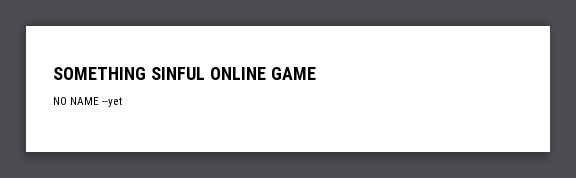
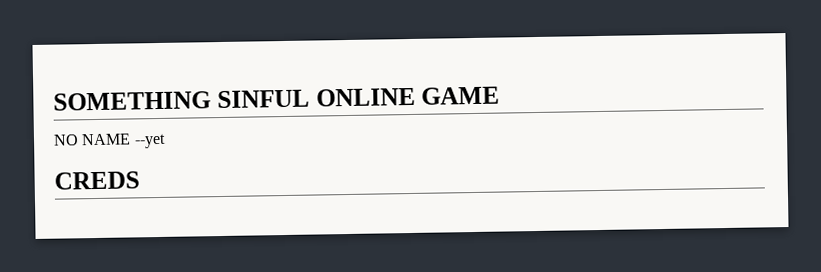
(123, 102) none -> [54,171,140,190] // CREDS

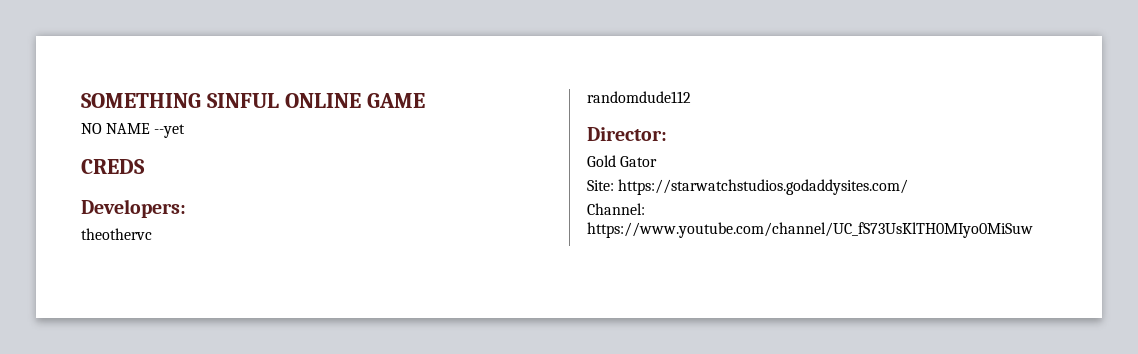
(140, 180) none -> [81,199,186,218] [81,228,152,240] [587,91,691,103] [587,127,667,141] [587,155,658,167] [587,179,909,195] [587,203,645,215] [587,222,1033,238] // Developers: // theothervc // randomdude112 // Director: // Gold Gator // Site: https://starwatchstudios.godaddysites.com/ // Channel: https://www.youtube.com/channel/UC_fS73UsKlTH0MIyo0MiSuw

